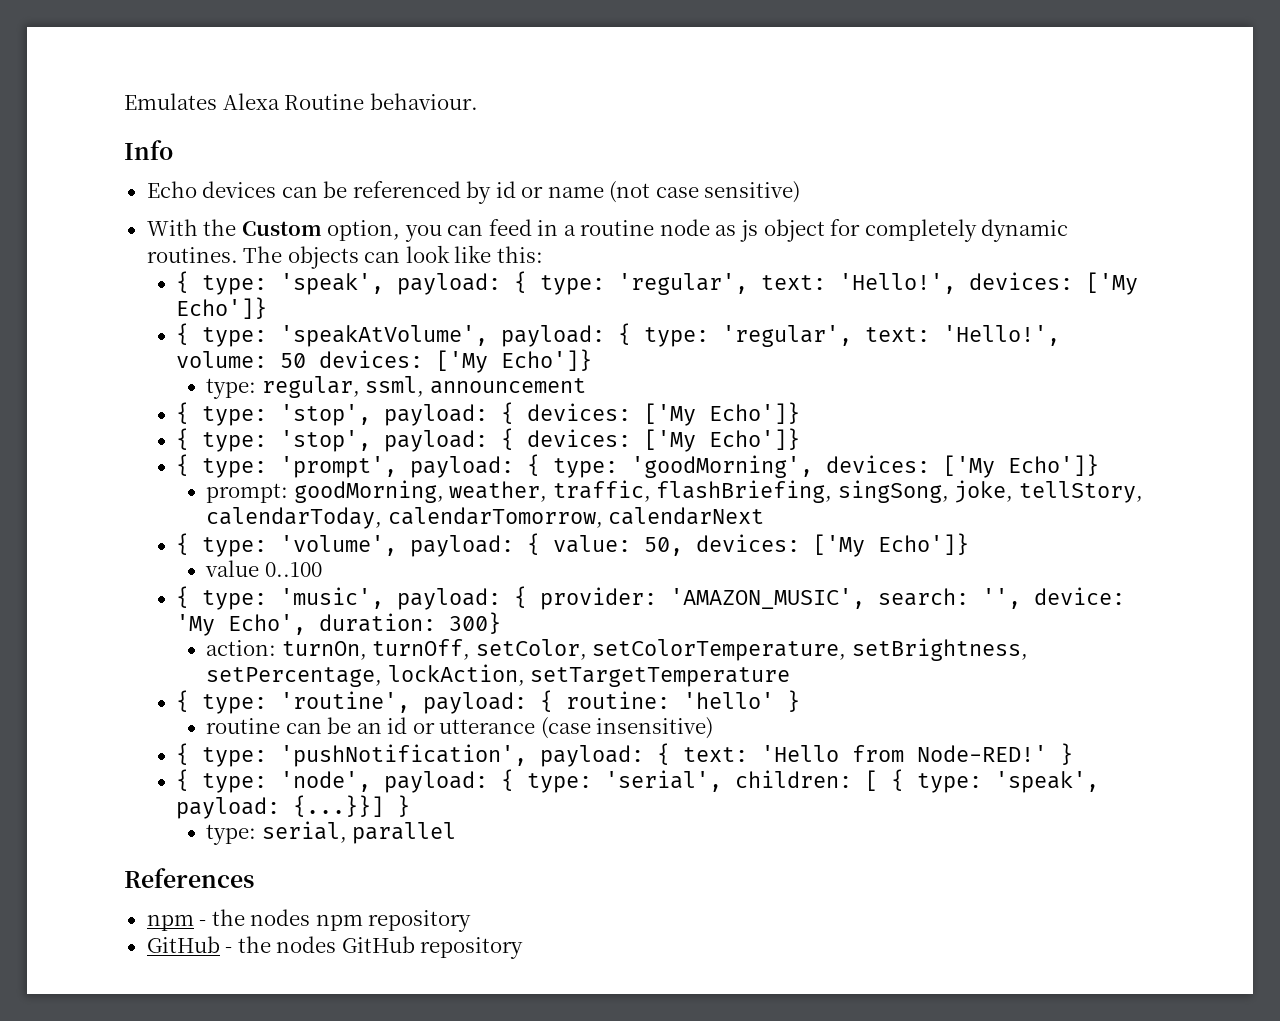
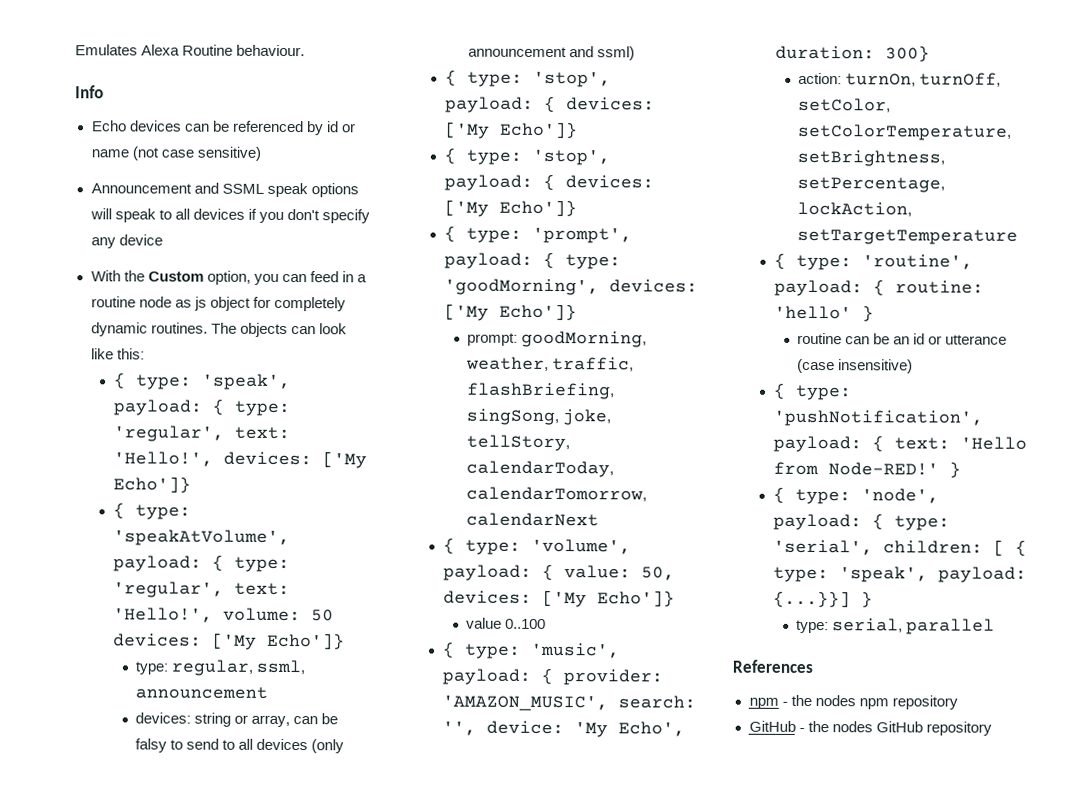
(801, 192) none -> [90,182,359,198] [89,208,370,224] [90,234,163,249] // Announcement and SSML speak options will speak to all devices if you don't specify any device
(586, 386) none -> [135,712,339,728] [135,738,345,754] [468,46,636,61] // devices: string or array, can be falsy to send to all devices (only announcement and ssml)

